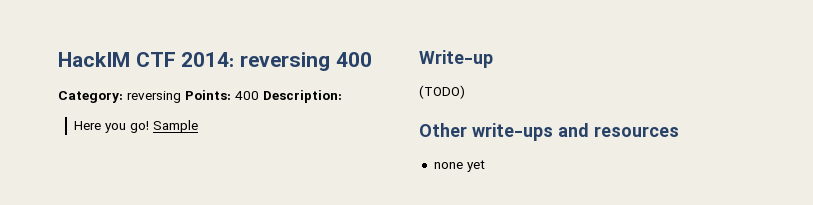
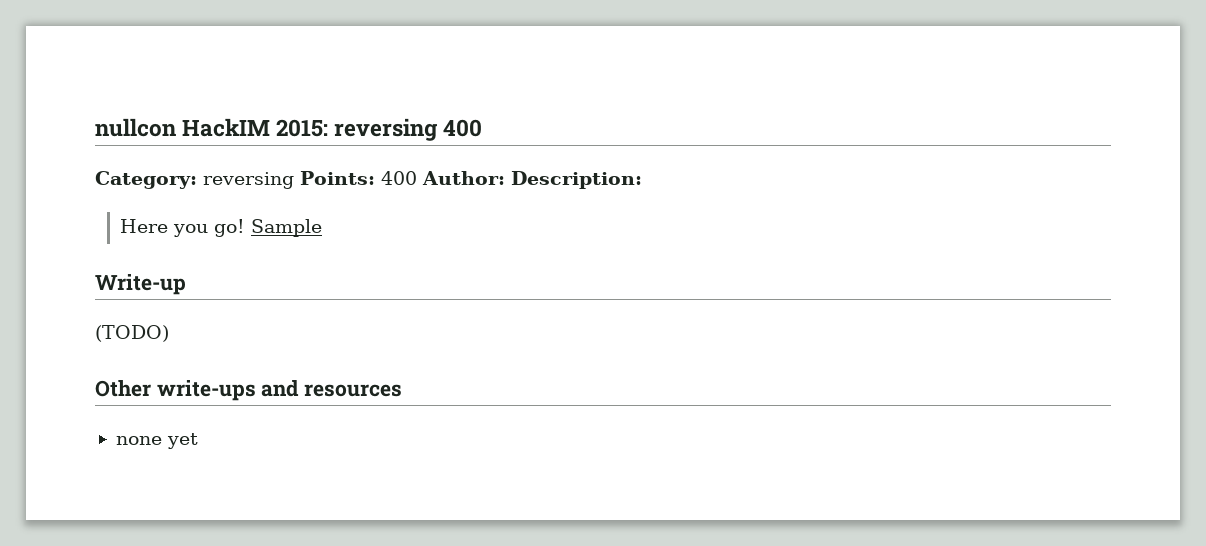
[58,52,235,67] HackIM CTF 2014: -> [95,118,329,137] nullcon HackIM 2015:
(259, 95) none -> [422,171,505,185] Author:

